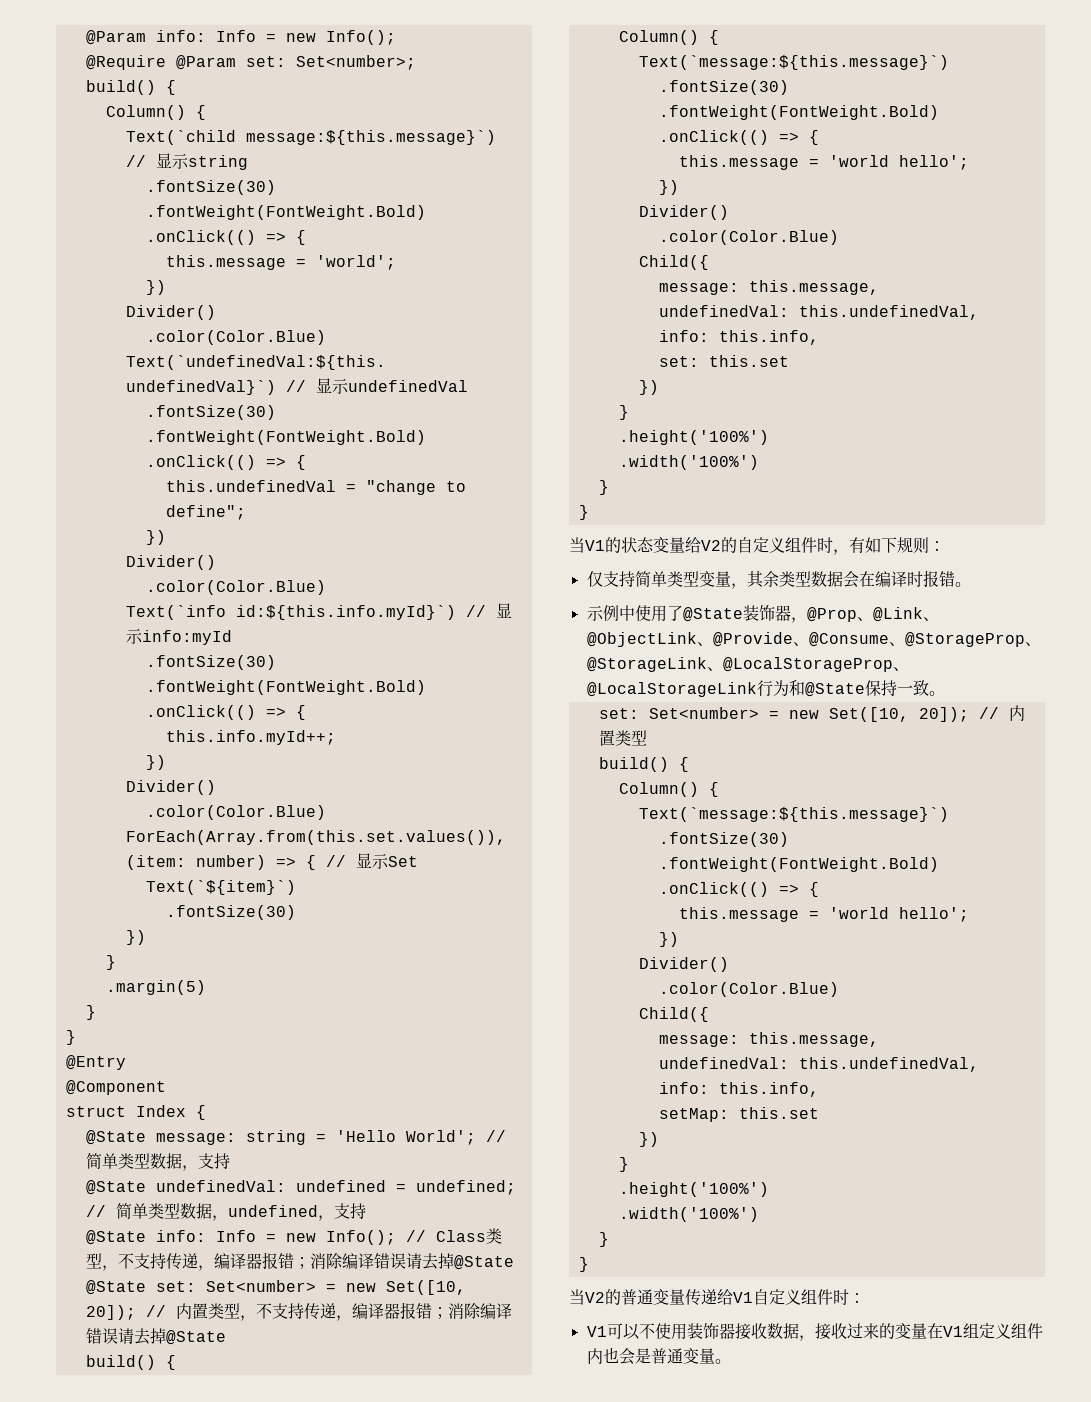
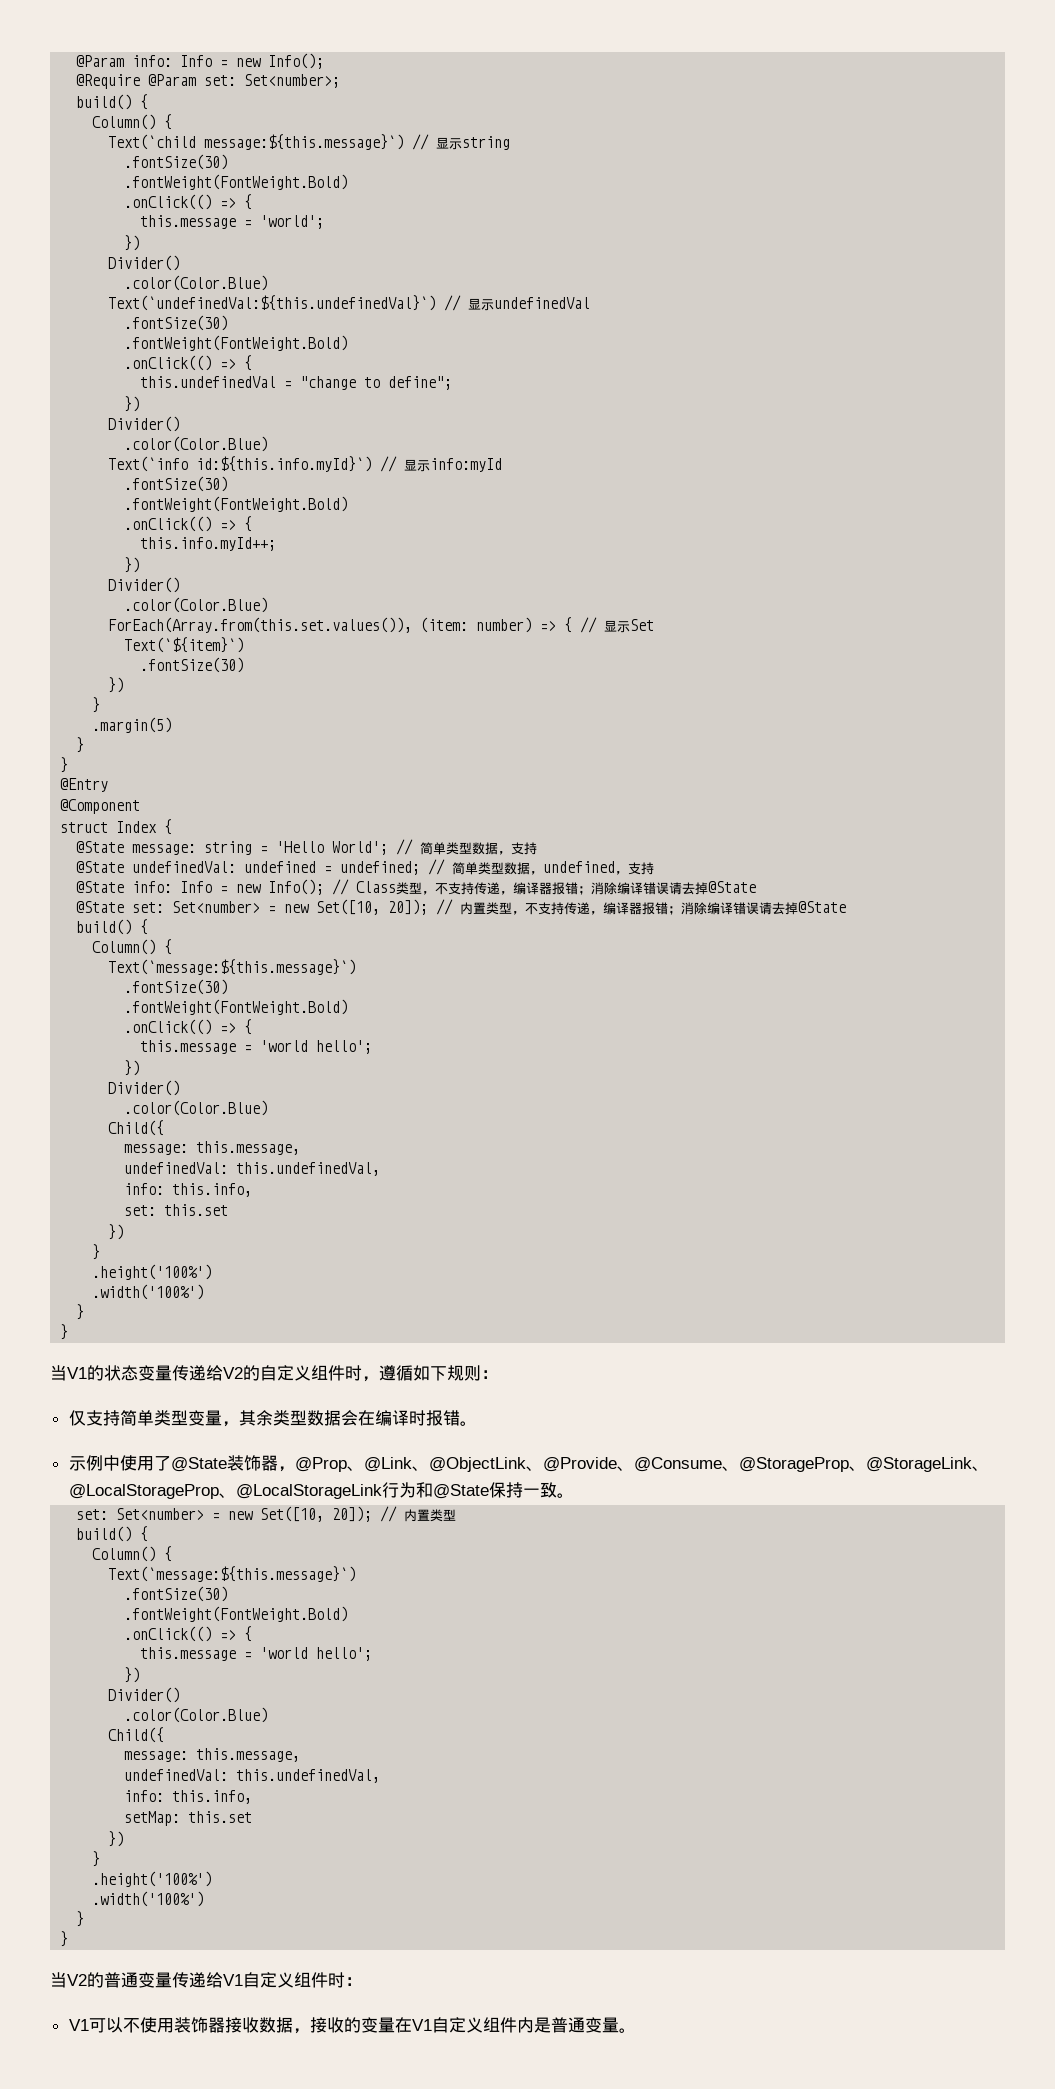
(685, 545) none -> [172,1365,206,1381] 传递
[849,537,865,553] 有 -> [379,1365,413,1381] 遵循
[846,1323,879,1339] 过来 -> (344, 2025) none
[962,1323,979,1338] 组 -> [431,2017,449,2033] 自
[602,1347,635,1365] 也会 -> (534, 2025) none

